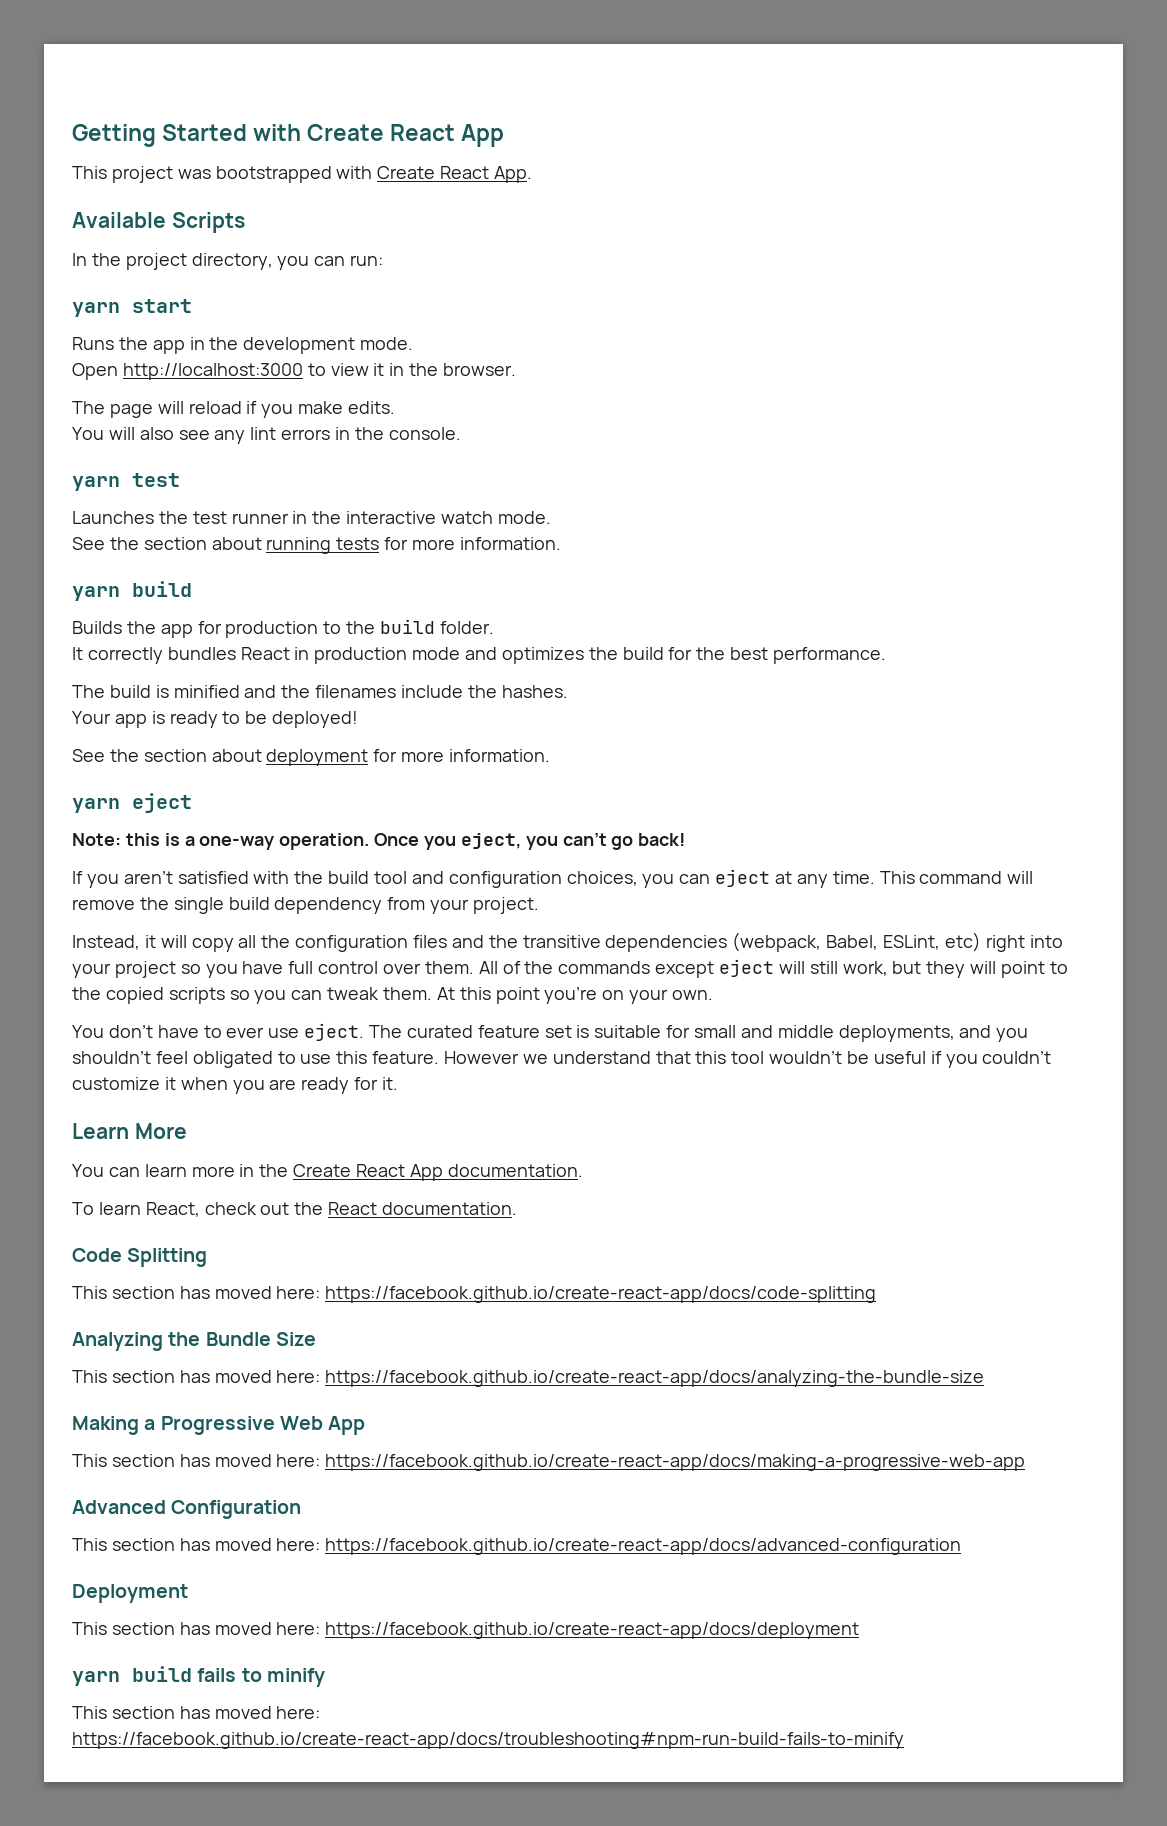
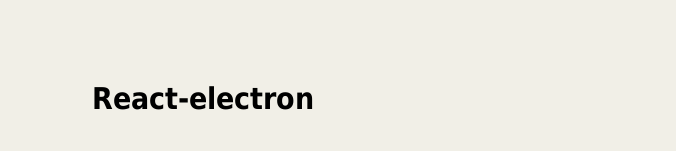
[72,124,505,147] [72,166,533,183] [72,212,245,233] [72,253,384,270] [72,299,192,317] [72,337,414,354] [72,363,517,380] [72,401,396,418] [72,427,461,444] [72,473,180,491] [72,511,551,524] [72,537,561,554] [72,581,192,601] [72,619,494,638] [72,647,887,664] [72,685,568,698] [72,711,359,728] [72,749,551,766] [72,793,192,813] [72,832,686,850] [72,869,1034,888] [72,897,540,914] [72,932,1063,952] [72,959,1068,978] [72,987,714,1004] [72,1023,1029,1042] [72,1051,1052,1068] [72,1077,399,1094] [72,1123,187,1139] [72,1164,583,1181] [72,1202,518,1217] [72,1248,208,1267] [72,1286,877,1303] [72,1332,316,1351] [72,1370,985,1387] [72,1416,366,1435] [72,1454,1026,1471] [72,1500,302,1519] [72,1538,962,1555] [72,1584,188,1603] [72,1622,860,1639] [72,1666,325,1687] [72,1706,321,1719] [72,1732,904,1749] Getting Started with Create React App // This project was bootstrapped with Create React App. // Available Scripts // In the project directory, you can run: // yarn start // Runs the app in the development mode. // Open http://localhost:3000 to view it in the browser. // The page will reload if you make edits. // You will also see any lint errors in the console. // yarn test // Launches the test runner in the interactive watch mode. // See the section about running tests for more information. // yarn build // Builds the app for production to the build folder. // It correctly bundles React in production mode and optimizes the build for the best performance. // The build is minified and the filenames include the hashes. // Your app is ready to be deployed! // See the section about deployment for more information. // yarn eject // Note: this is a one-way operation. Once you eject, you can’t go back! // If you aren’t satisfied with the build tool and configuration choices, you can eject at any time. This command will remove the single build dependency from your project. // Instead, it will copy all the configuration files and the transitive dependencies (webpack, Babel, ESLint, etc) right into your project so you have full control over them. All of the commands except eject will still work, but they will point to the copied scripts so you can tweak them. At this point you’re on your own. // You don’t have to ever use eject. The curated feature set is suitable for small and middle deployments, and you shouldn’t feel obligated to use this feature. However we understand that this tool wouldn’t be useful if you couldn’t customize it when you are ready for it. // Learn More // You can learn more in the Create React App documentation. // To learn React, check out the React documentation. // Code Splitting // This section has moved here: https://facebook.github.io/create-react-app/docs/code-splitting // Analyzing the Bundle Size // This section has moved here: https://facebook.github.io/create-react-app/docs/analyzing-the-bundle-size // Making a Progressive Web App // This section has moved here: https://facebook.github.io/create-react-app/docs/making-a-progressive-web-app // Advanced Configuration // This section has moved here: https://facebook.github.io/create-react-app/docs/advanced-configuration // Deployment // This section has moved here: https://facebook.github.io/create-react-app/docs/deployment // yarn build fails to minify // This section has moved here: https://facebook.github.io/create-react-app/docs/troubleshooting#npm-run-build-fails-to-minify -> [92,86,314,110] React-electron

